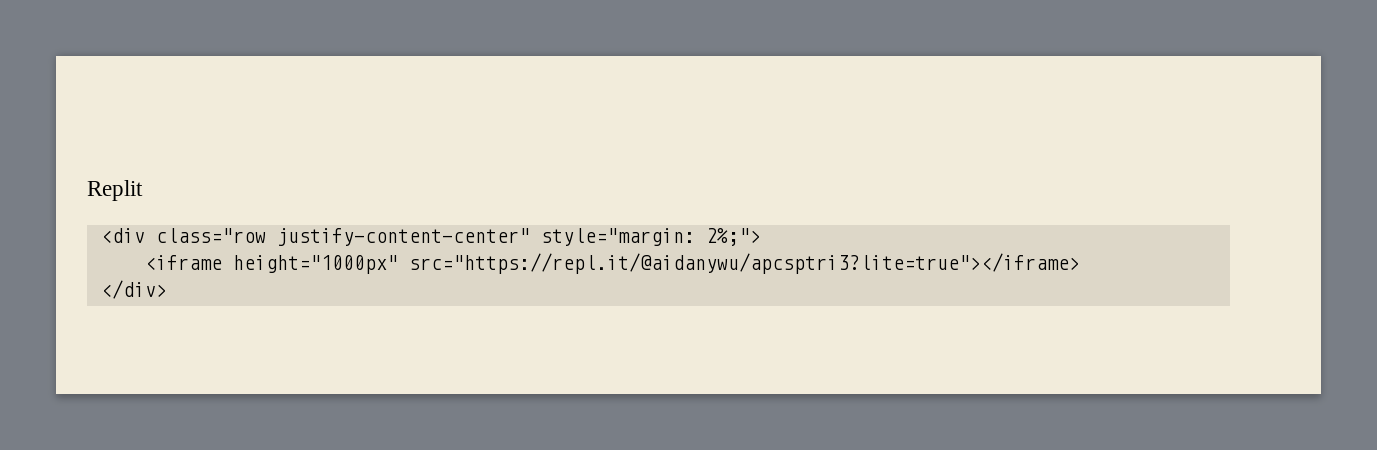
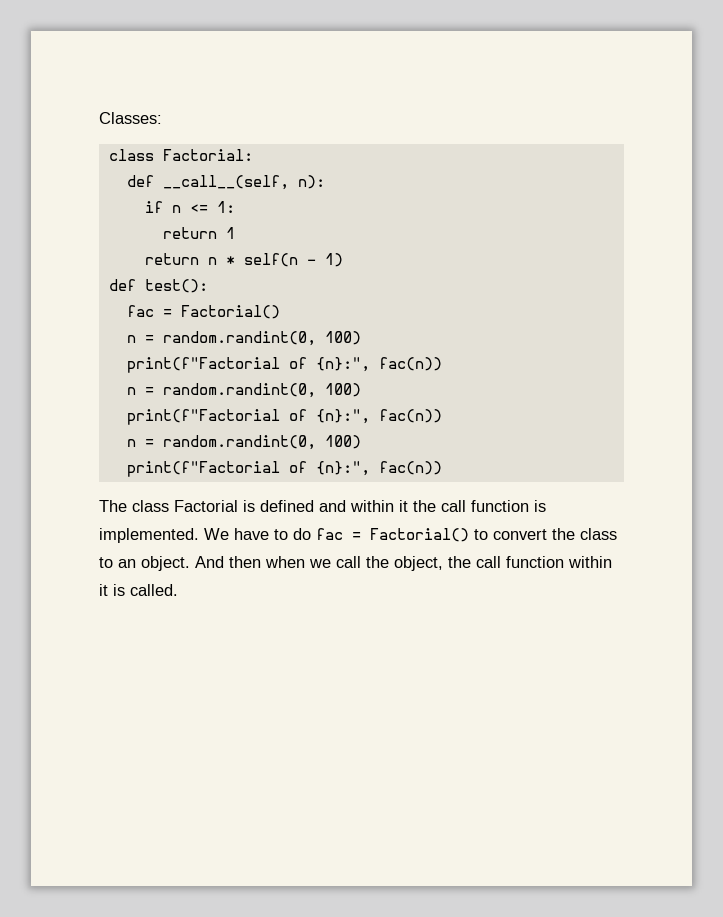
[87,180,143,201] [100,228,761,246] [144,253,1080,274] [100,280,167,299] Replit // <div class="row justify-content-center" style="margin: 2%;"> // <iframe height="1000px" src="https://repl.it/@aidanywu/apcsptri3?lite=true"></iframe> // </div> -> [99,112,162,124] [108,149,253,161] [126,175,325,190] [144,201,235,213] [162,227,235,239] [144,253,343,267] [108,279,208,293] [126,305,280,319] [126,331,361,346] [126,357,442,373] [126,383,361,398] [126,409,442,425] [126,435,361,450] [126,461,442,477] [99,500,546,512] [99,528,617,543] [99,556,612,571] [99,584,178,596] Classes: // class Factorial: // def __call__(self, n): // if n <= 1: // return 1 // return n * self(n - 1) // def test(): // fac = Factorial() // n = random.randint(0, 100) // print(f"Factorial of {n}:", fac(n)) // n = random.randint(0, 100) // print(f"Factorial of {n}:", fac(n)) // n = random.randint(0, 100) // print(f"Factorial of {n}:", fac(n)) // The class Factorial is defined and within it the call function is implemented. We have to do fac = Factorial() to convert the class to an object. And then when we call the object, the call function within it is called.

